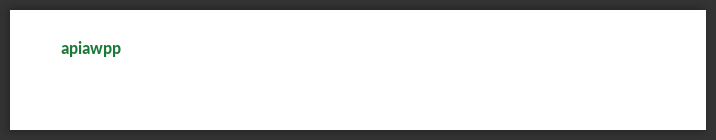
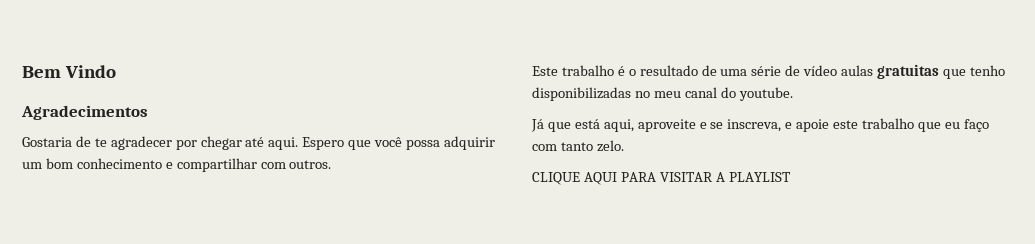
[61,41,121,57] apiawpp -> [22,65,116,78] [21,105,148,120] [22,136,495,150] [22,158,332,172] [532,64,1005,79] [532,87,793,101] [531,118,989,132] [532,140,624,152] [532,172,791,185] Bem Vindo // Agradecimentos // Gostaria de te agradecer por chegar até aqui. Espero que você possa adquirir um bom conhecimento e compartilhar com outros. // Este trabalho é o resultado de uma série de vídeo aulas gratuitas que tenho disponibilizadas no meu canal do youtube. // Já que está aqui, aproveite e se inscreva, e apoie este trabalho que eu faço com tanto zelo. // CLIQUE AQUI PARA VISITAR A PLAYLIST

